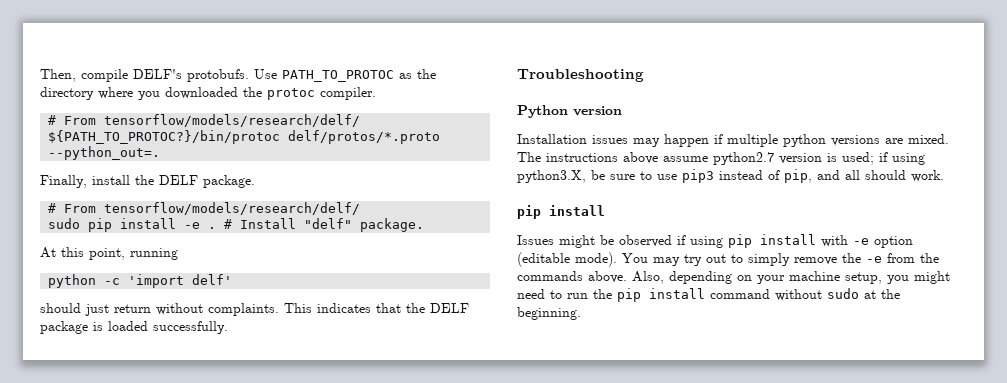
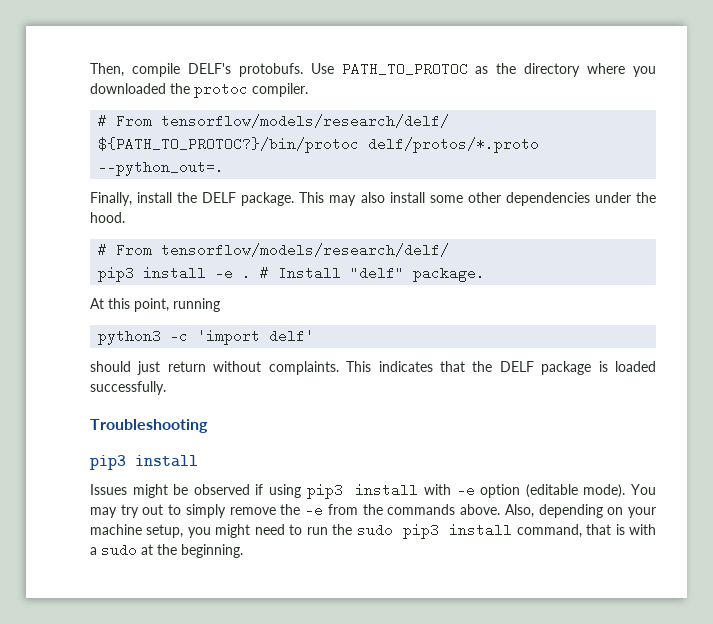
[48,202,361,215] [48,218,113,232] // # From tensorflow/models/research/delf/ // sudo pip -> [299,192,657,206] [90,212,125,223] [98,243,450,257] [98,266,135,282] This may also install some other dependencies under the hood. // # From tensorflow/models/research/delf/ // pip3
[48,274,97,288] python -> [98,329,162,345] python3
[517,105,622,118] [517,134,949,147] [517,152,925,165] [517,169,944,183] [517,205,541,219] Python version // Installation issues may happen if multiple python versions are mixed. The instructions above assume python2.7 version is used; if using python3.X, be sure to use pip3 instead of pip, and all should work. // pip -> [90,455,126,470] pip3
[728,234,752,248] pip -> [306,483,343,499] pip3
[617,288,822,302] pip install command without -> [356,523,656,539] [90,547,97,555] sudo pip3 install command, that is with a

